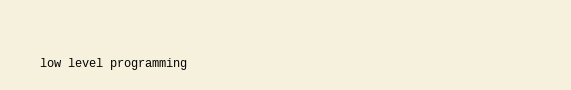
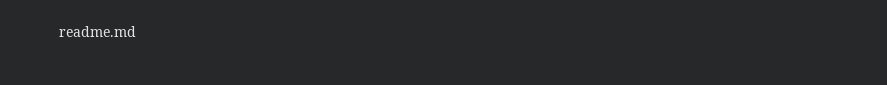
[40,58,187,70] low level programming -> [59,26,136,37] readme.md

